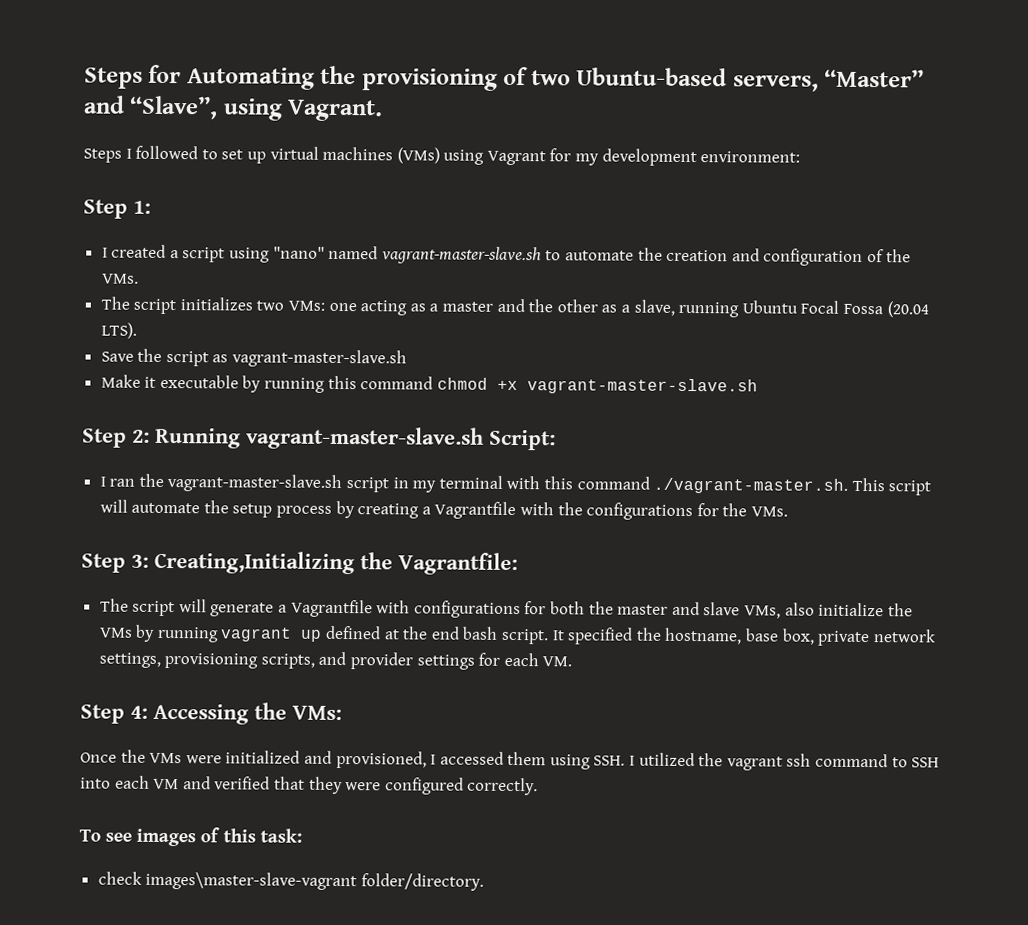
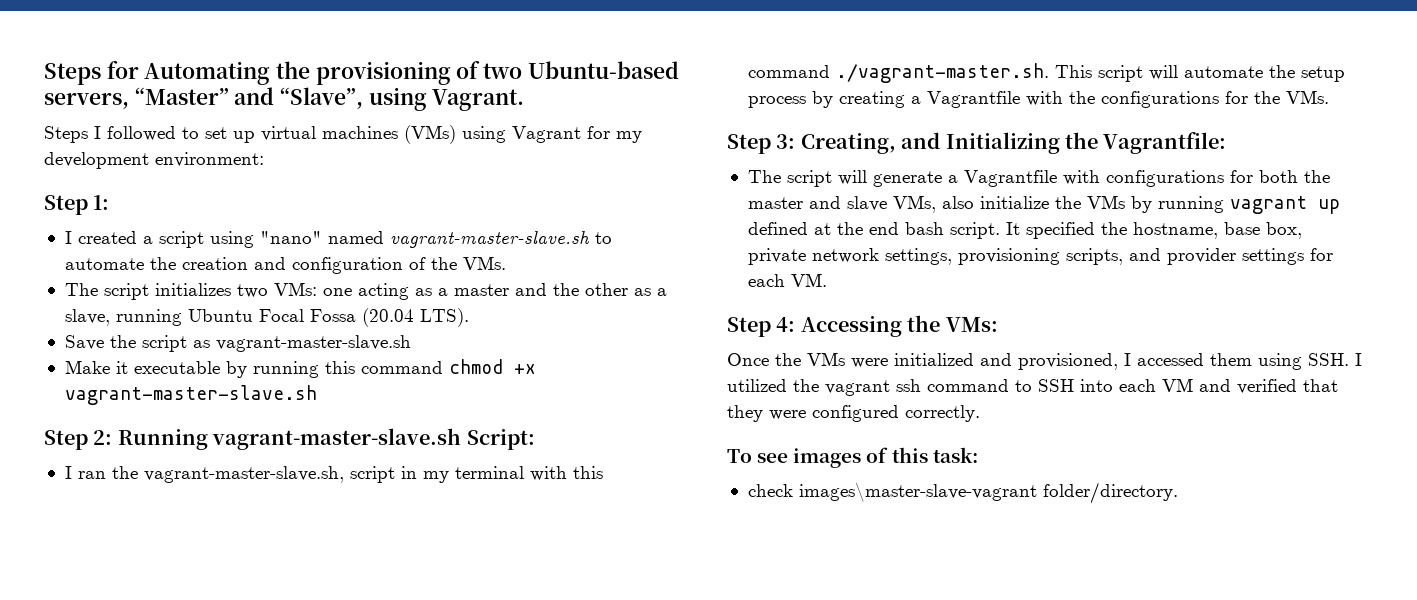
[167,474,343,493] vagrant-master-slave.sh -> [143,466,344,483] vagrant-master-slave.sh,
[154,550,355,575] Creating,Initializing -> [800,132,1060,154] Creating, and Initializing

